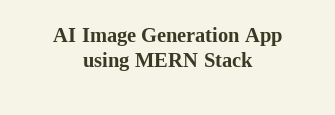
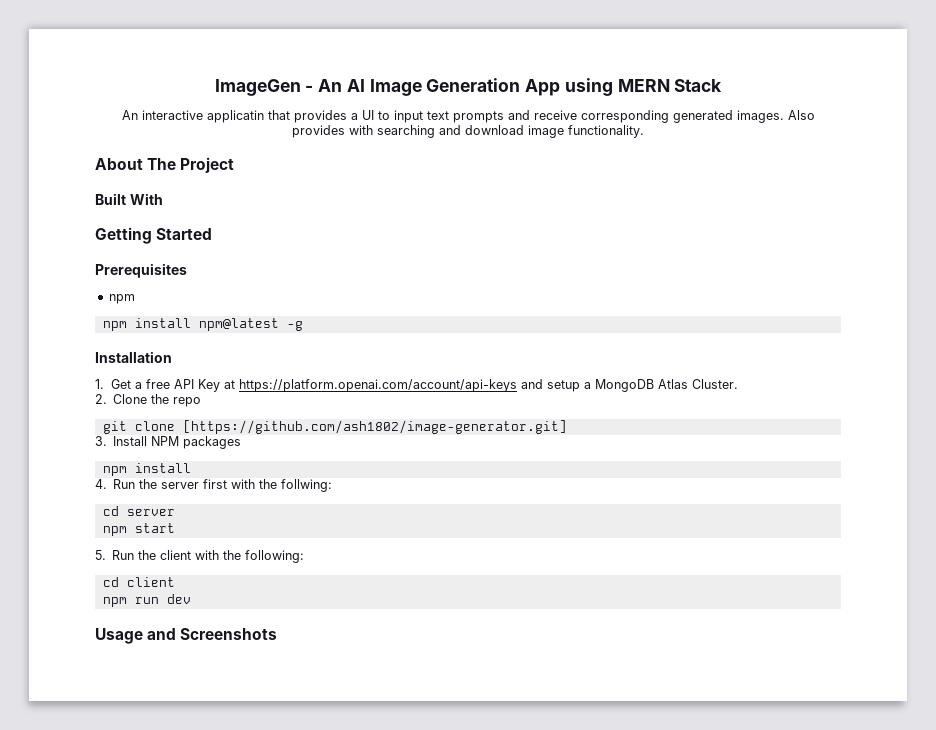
(53, 35) none -> [214,79,343,96] ImageGen - An
(253, 59) none -> [121,110,815,123] [292,125,644,138] [95,157,235,173] [95,193,163,205] [95,227,213,244] [95,263,187,278] [108,294,135,304] [102,318,303,331] [95,351,172,363] [95,379,739,392] [95,394,202,407] [102,420,567,434] [95,436,242,449] [102,463,191,476] [95,479,333,492] [102,506,175,516] [102,523,175,536] [95,550,305,563] [102,577,175,587] [102,594,191,607] [95,628,278,644] // An interactive applicatin that provides a UI to input text prompts and receive corresponding generated images. Also provides with searching and download image functionality. // About The Project // Built With // Getting Started // Prerequisites // npm // npm install npm@latest -g // Installation // 1. Get a free API Key at https://platform.openai.com/account/api-keys and setup a MongoDB Atlas Cluster. // 2. Clone the repo // git clone [https://github.com/ash1802/image-generator.git] // 3. Install NPM packages // npm install // 4. Run the server first with the follwing: // cd server // npm start // 5. Run the client with the following: // cd client // npm run dev // Usage and Screenshots

